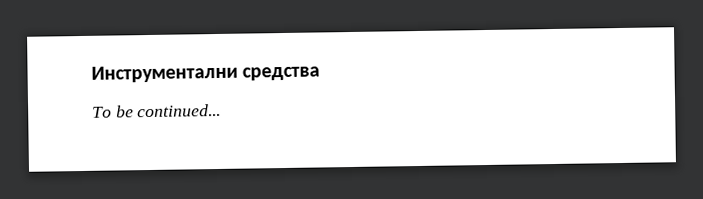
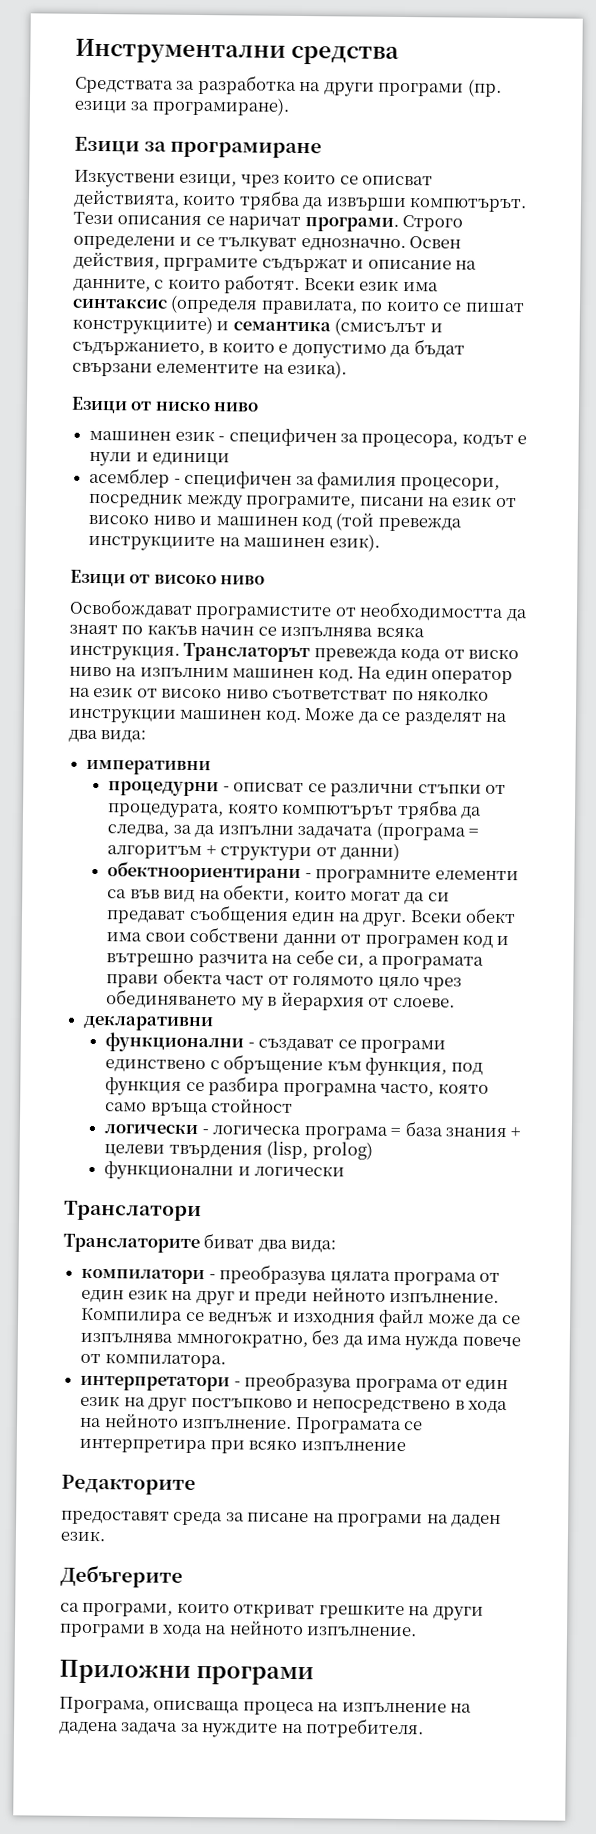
[92,103,222,118] To be continued... -> [75,74,502,97] [74,96,290,116] [74,136,323,159] [74,169,434,188] [73,189,528,213] [73,211,464,232] [73,235,462,252] [73,251,478,273] [73,274,439,294] [72,294,525,315] [72,314,443,337] [72,339,465,359] [72,359,348,379] [71,396,260,415] [89,428,528,448] [89,451,231,467] [89,467,501,491] [88,492,517,510] [88,512,462,532] [88,533,380,552] [70,569,266,588] [69,598,528,622] [69,624,425,638] [69,642,520,663] [69,666,514,685] [69,686,490,701] [68,707,509,726] [68,729,147,743] [86,759,212,776] [108,781,506,798] [107,799,483,820] [107,821,479,841] [107,842,401,862] [107,861,519,884] [107,884,450,905] [106,904,516,928] [106,926,510,949] [106,948,484,970] [106,968,462,991] [106,989,455,1011] [83,1015,215,1032] [105,1032,447,1054] [105,1054,483,1077] [105,1076,489,1097] [105,1098,294,1117] [104,1121,522,1140] [104,1140,373,1160] [104,1161,346,1181] [64,1200,202,1222] [63,1233,337,1254] [81,1264,501,1286] [81,1287,500,1306] [81,1307,521,1328] [80,1329,521,1351] [80,1353,226,1369] [80,1371,509,1393] [80,1395,509,1414] [80,1413,423,1435] [79,1438,406,1454] [61,1474,196,1496] [61,1510,502,1528] [60,1530,105,1542] [60,1564,183,1588] [60,1602,484,1621] [59,1620,418,1638] [59,1659,314,1686] [59,1696,473,1716] [59,1718,425,1739] Средствата за разработка на други програми (пр. езици за програмиране). // Езици за програмиране // Изкуствени езици, чрез които се описват действията, които трябва да извърши компютърът. Тези описания се наричат програми. Строго определени и се тълкуват еднозначно. Освен действия, прграмите съдържат и описание на данните, с които работят. Всеки език има синтаксис (определя правилата, по които се пишат конструкциите) и семантика (смисълът и съдържанието, в които е допустимо да бъдат свързани елементите на езика). // Езици от ниско ниво // машинен език - специфичен за процесора, кодът е нули и единици // асемблер - специфичен за фамилия процесори, посредник между програмите, писани на език от високо ниво и машинен код (той превежда инструкциите на машинен език). // Езици от високо ниво // Освобождават програмистите от необходимостта да знаят по какъв начин се изпълнява всяка инструкция. Транслаторът превежда кода от виско ниво на изпълним машинен код. На един оператор на език от високо ниво съответстват по няколко инструкции машинен код. Може да се разделят на два вида: // императивни // процедурни - описват се различни стъпки от процедурата, която компютърът трябва да следва, за да изпълни задачата (програма = алгоритъм + структури от данни) // обектноориентирани - програмните елементи са във вид на обекти, които могат да си предават съобщения един на друг. Всеки обект има свои собствени данни от програмен код и вътрешно разчита на себе си, а програмата прави обекта част от голямото цяло чрез обединяването му в йерархия от слоеве. // декларативни // функционални - създават се програми единствено с обръщение към функция, под функция се разбира програмна часто, която само връща стойност // логически - логическа програма = база знания + целеви твърдения (lisp, prolog) // функционални и логически // Транслатори // Транслаторите биват два вида: // компилатори - преобразува цялата програма от един език на друг и преди нейното изпълнение. Компилира се веднъж и изходния файл може да се изпълнява ммногократно, без да има нужда повече от компилатора. // интерпретатори - преобразува програма от един език на друг постъпково и непосредствено в хода на нейното изпълнение. Програмата се интерпретира при всяко изпълнение // Редакторите // предоставят среда за писане на програми на даден език. // Дебъгерите // са програми, които откриват грешките на други програми в хода на нейното изпълнение. // Приложни програми // Програма, описваща процеса на изпълнение на дадена задача за нуждите на потребителя.

